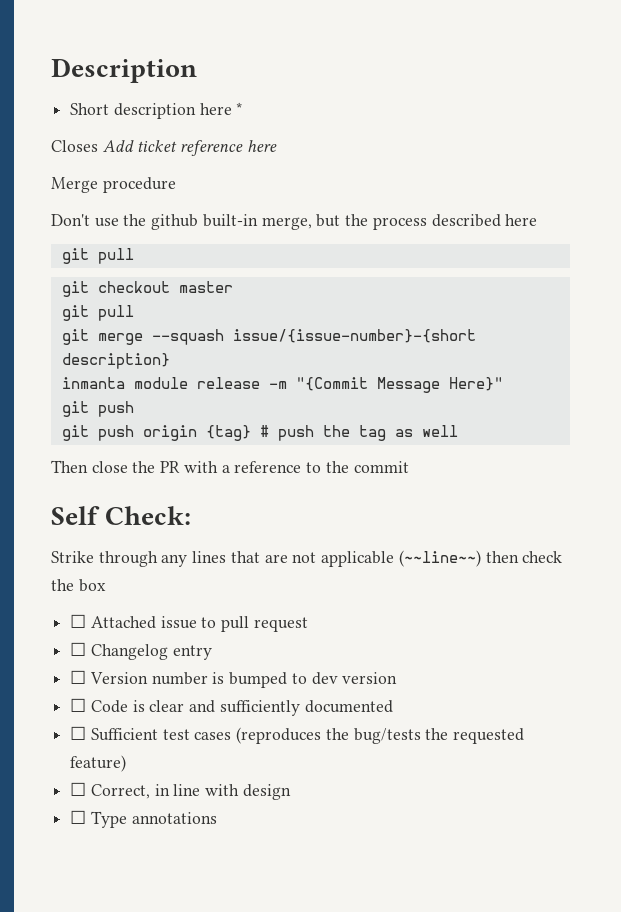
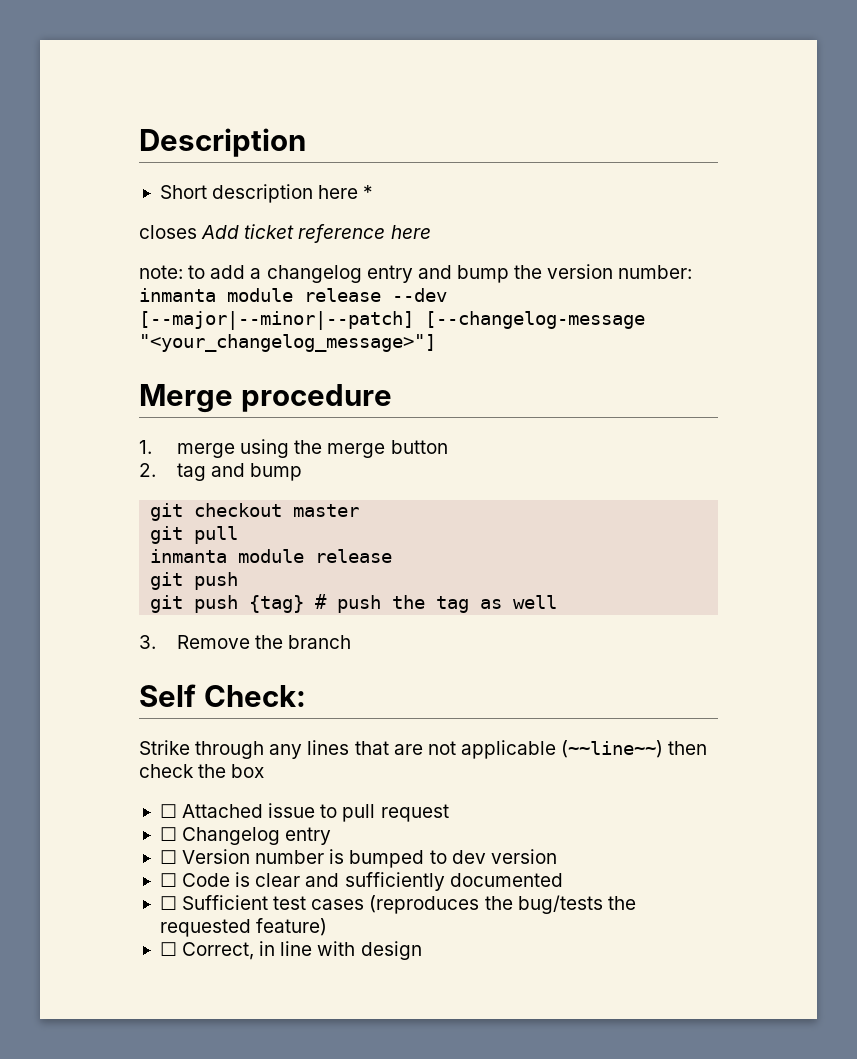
[51,140,98,152] Closes -> [139,225,197,239] closes
[51,177,176,193] [51,214,538,230] [61,248,134,264] Merge procedure // Don't use the github built-in merge, but the process described here // git pull -> [139,264,693,283] [139,288,447,302] [139,311,645,330] [139,334,436,352] [139,384,392,413] [139,439,448,458] [139,463,303,481] note: to add a changelog entry and bump the version number: inmanta module release --dev [--major|--minor|--patch] [--changelog-message "<your_changelog_message>"] // Merge procedure // 1. merge using the merge button // 2. tag and bump
[61,329,476,345] [61,353,170,369] [61,377,503,393] // git merge --squash issue/{issue-number}-{short description} // inmanta module release -m "{Commit Message Here}" -> [150,549,393,563] // inmanta module release
[142,425,197,441] origin -> (239, 604) none
[51,460,409,473] Then close the PR with a reference to the commit -> [139,635,352,649] 3. Remove the branch
[70,810,217,828] // ☐ Type annotations -> (422, 950) none

